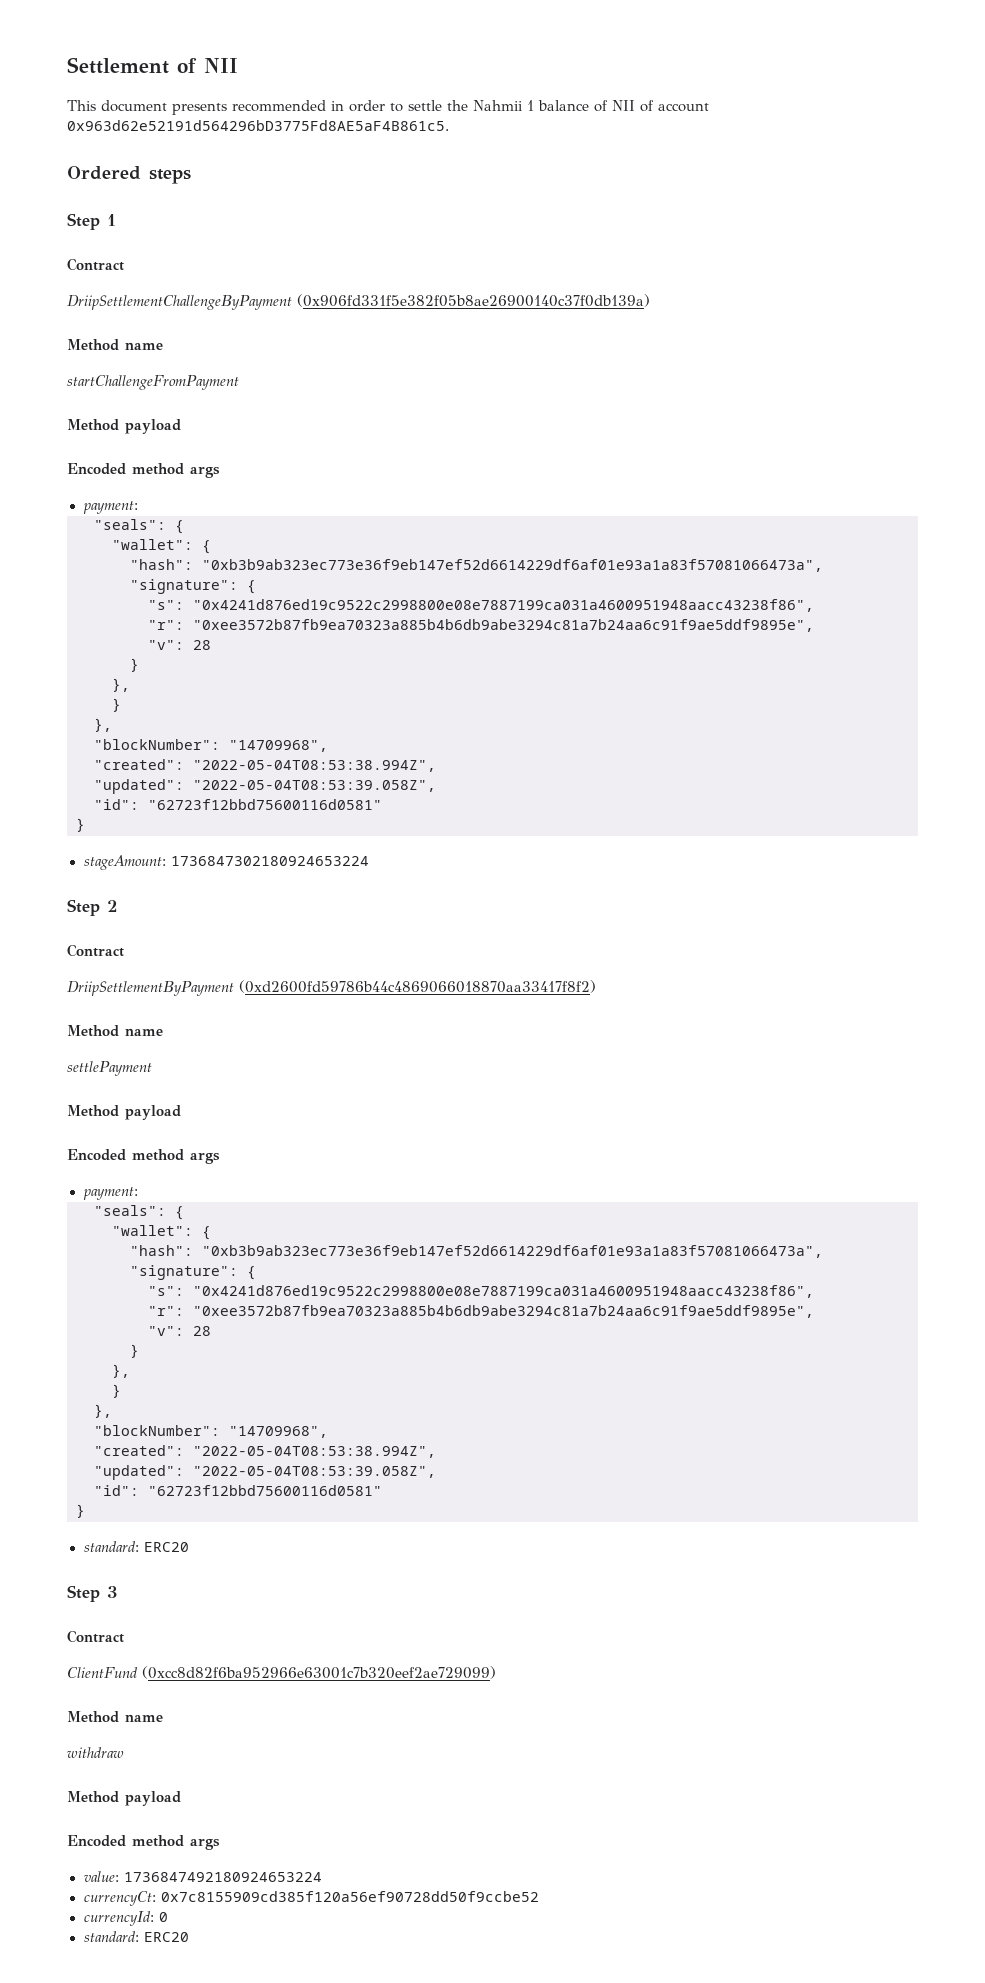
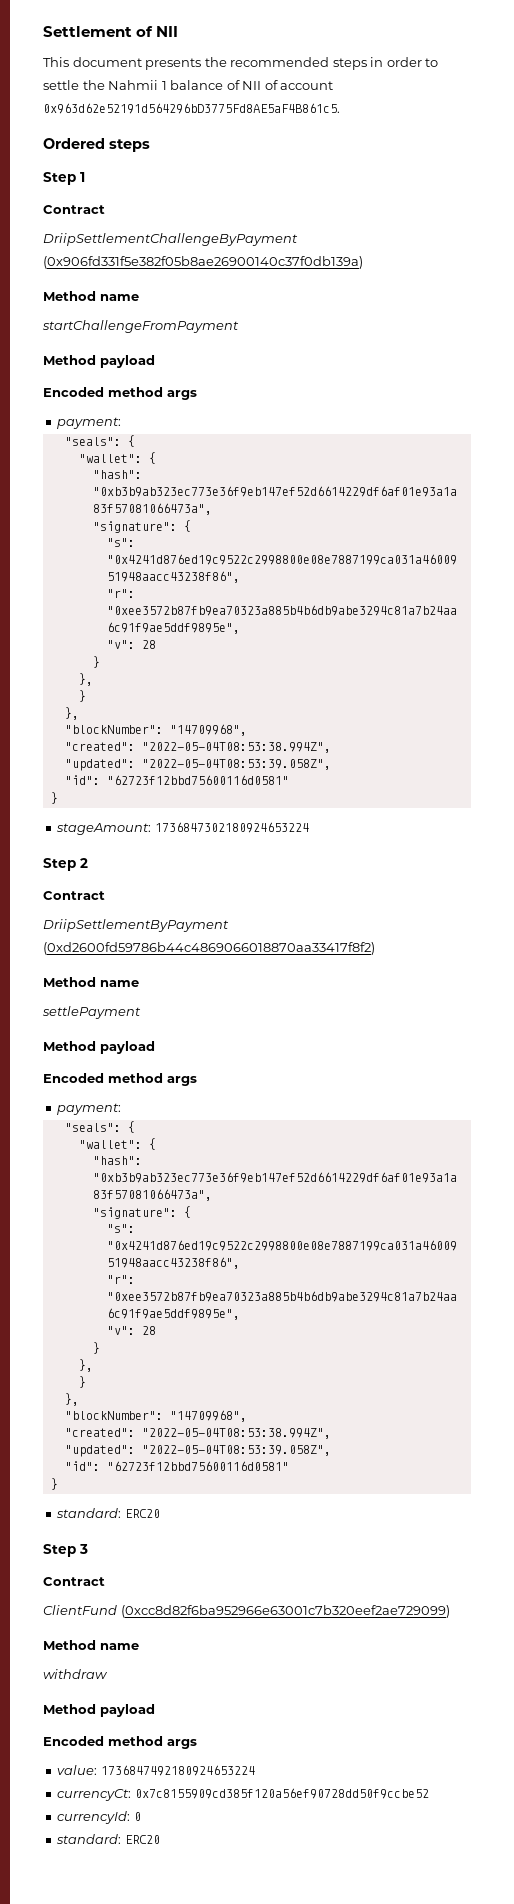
[232,100,326,112] recommended -> [204,57,367,70] the recommended steps

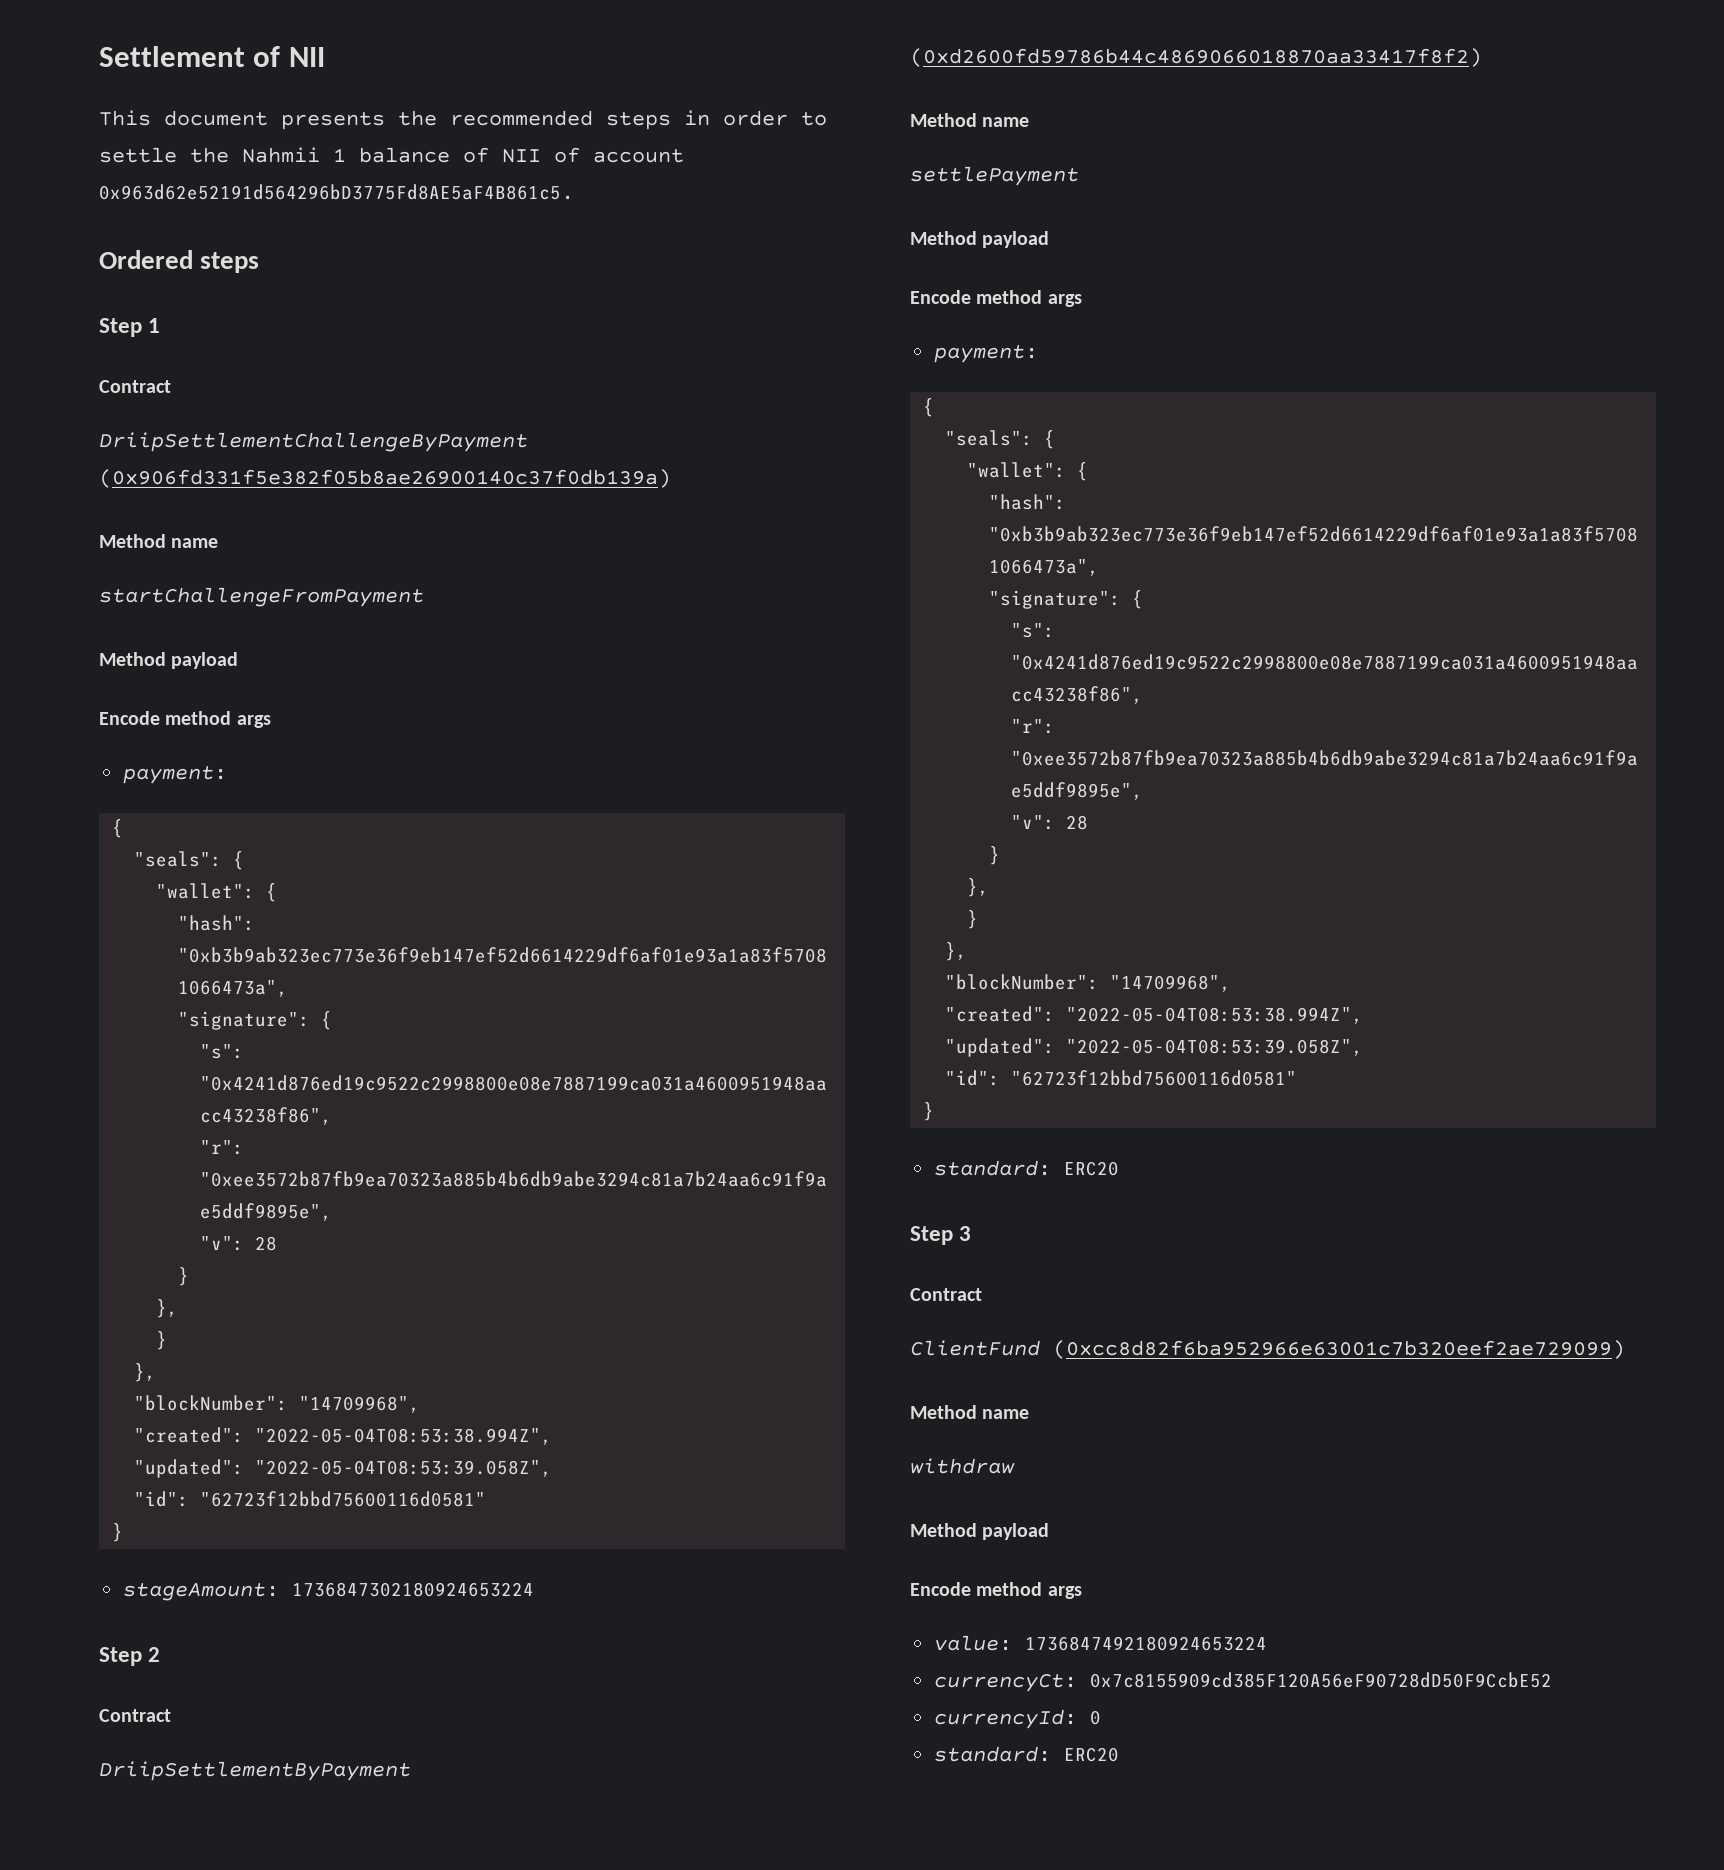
[43,387,197,400] [57,417,122,429] Encoded method args // payment: -> [99,711,271,728] [123,766,228,784] [112,819,124,838] Encode method args // payment: // {
[43,1073,197,1086] [57,1103,122,1115] Encoded method args // payment: -> [910,290,1082,307] [934,345,1039,363] [923,398,935,417] Encode method args // payment: // {
[43,1736,104,1746] Encoded -> [910,1582,971,1596] Encode
[134,1788,429,1799] 0x7c8155909cd385f120a56ef90728dd50f9ccbe52 -> [1090,1672,1553,1688] 0x7c8155909cd385F120A56eF90728dD50F9CcbE52

